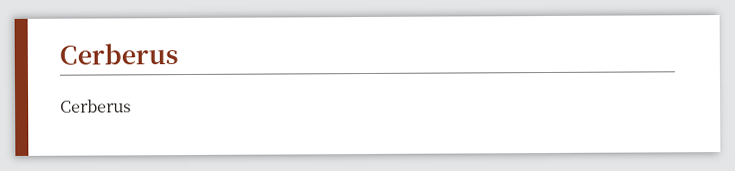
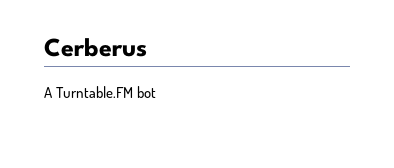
[60,99,132,113] Cerberus -> [44,86,157,98] A Turntable.FM bot

